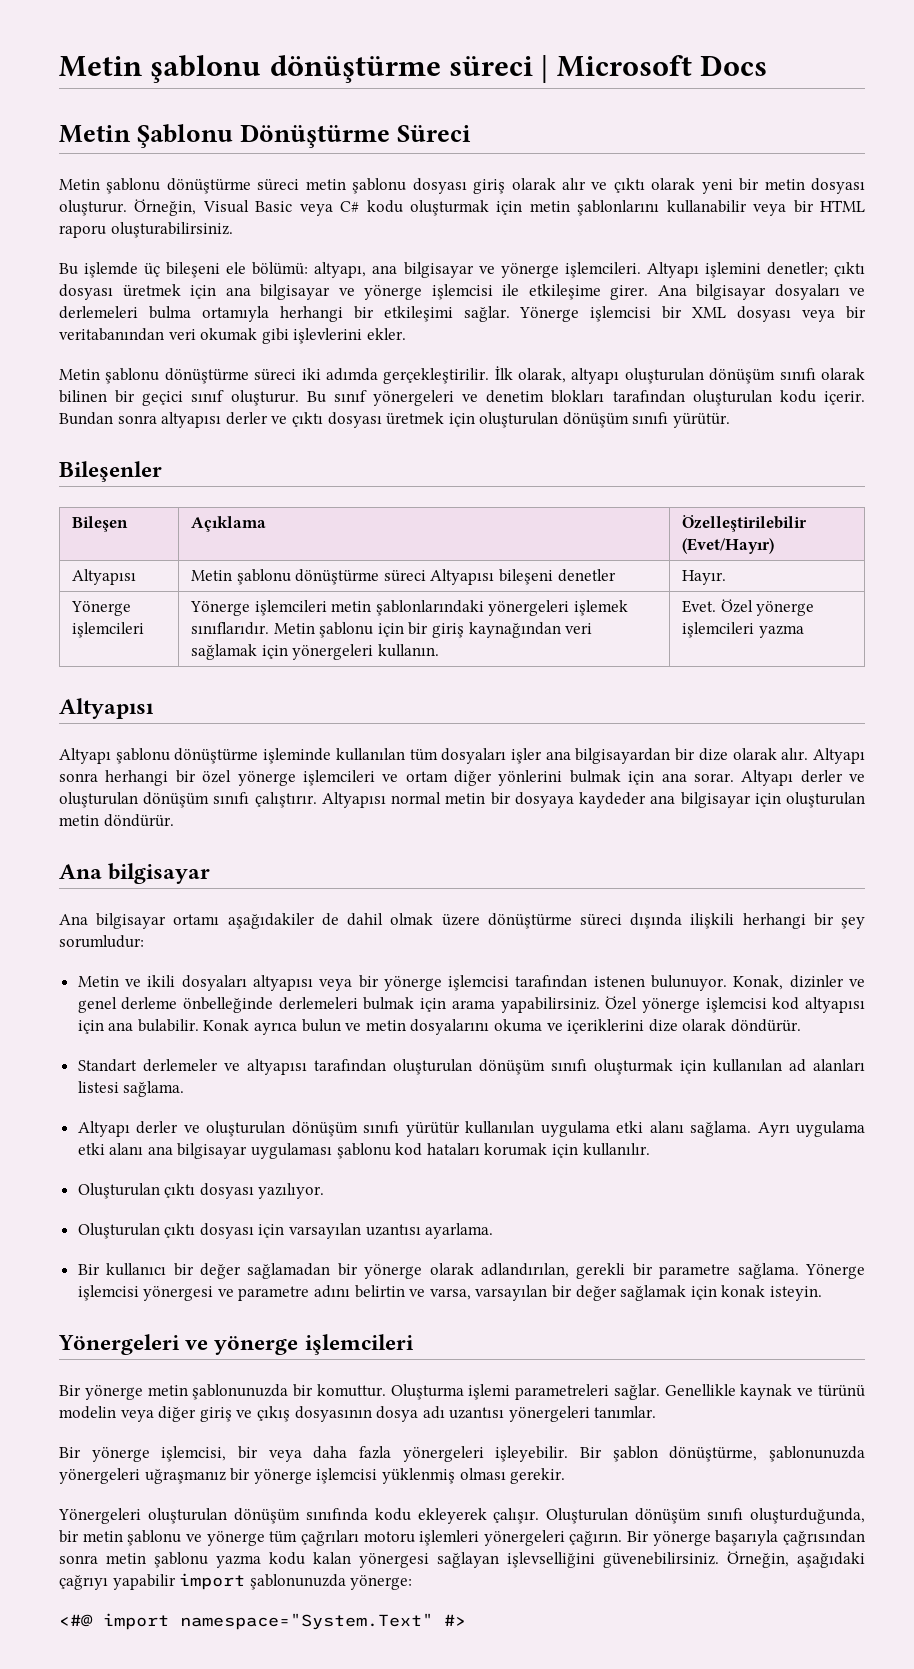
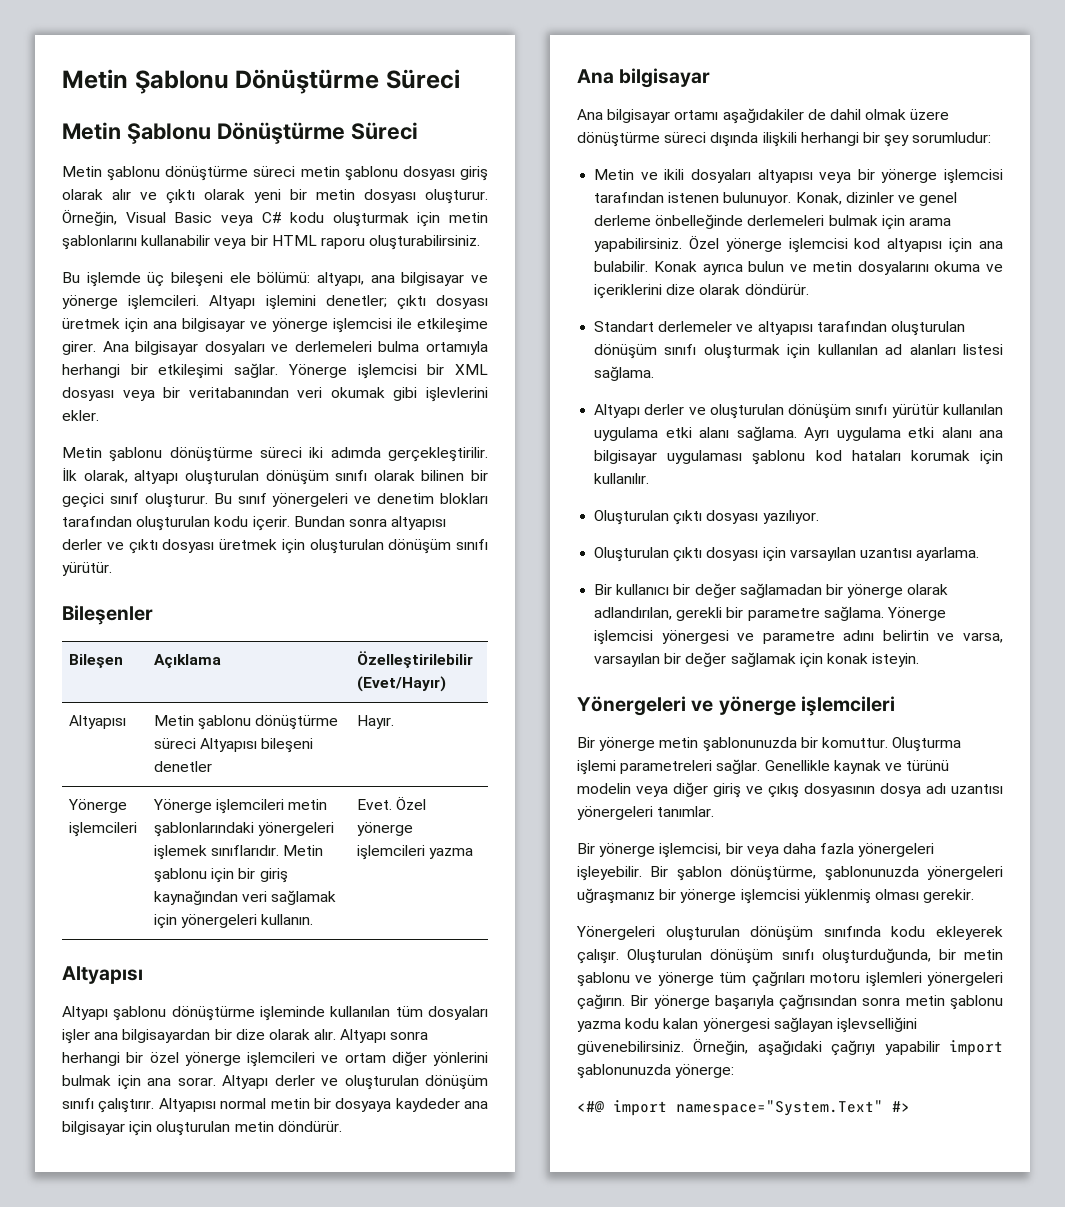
[59,55,768,83] Metin şablonu dönüştürme süreci | Microsoft Docs -> [62,69,460,94] Metin Şablonu Dönüştürme Süreci

